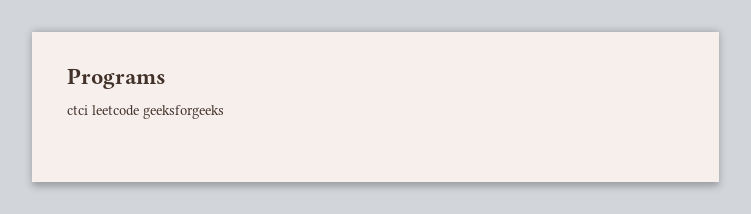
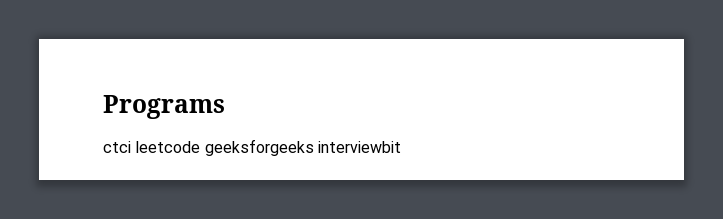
(224, 112) none -> [317,141,401,153] interviewbit

